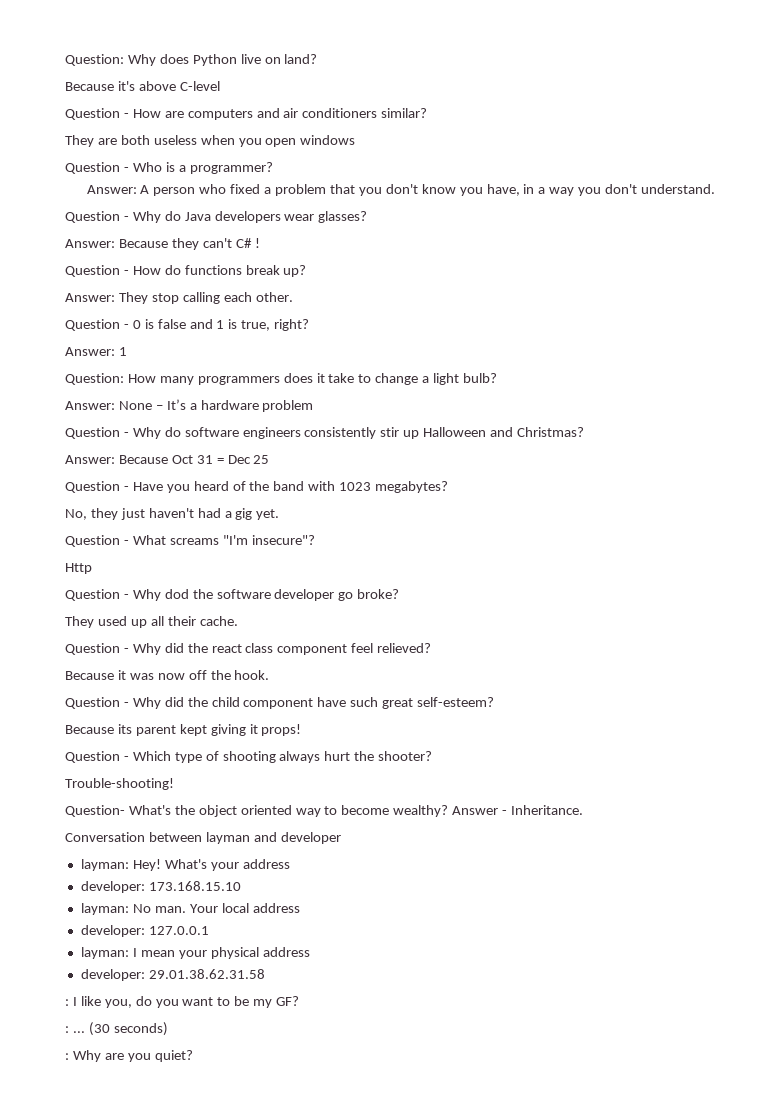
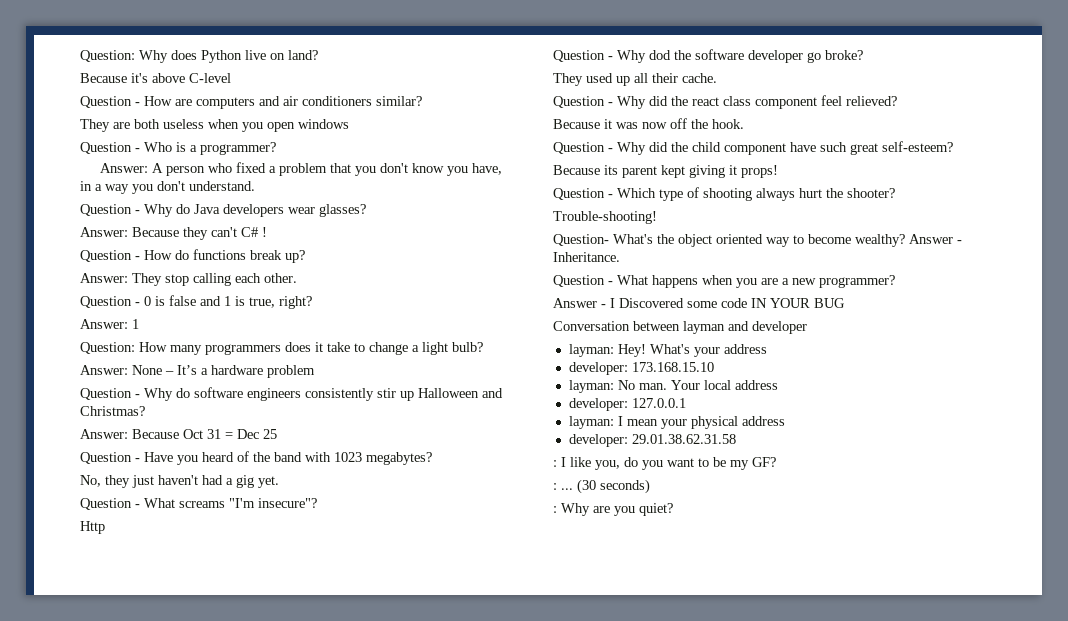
(584, 810) none -> [553,275,895,288] [553,298,845,308] // Question - What happens when you are a new programmer? // Answer - I Discovered some code IN YOUR BUG

